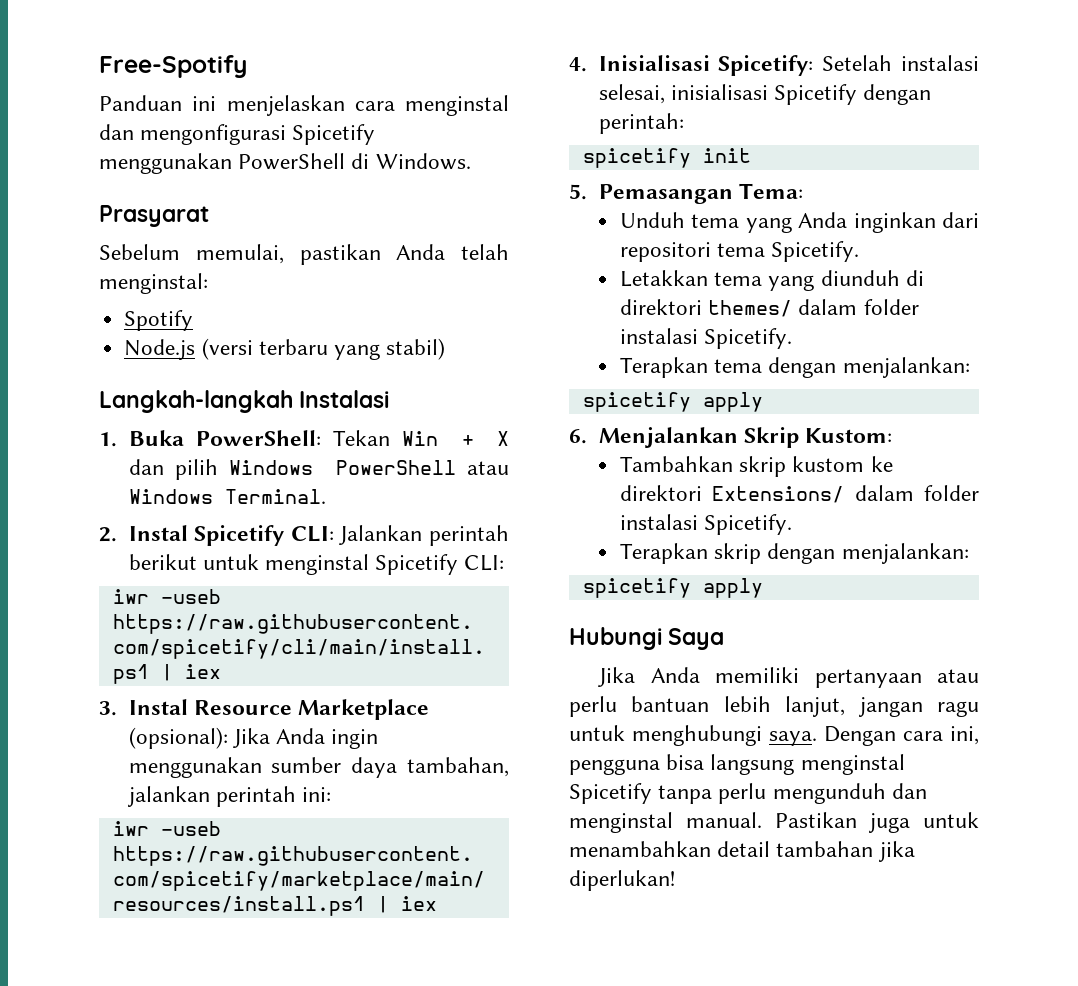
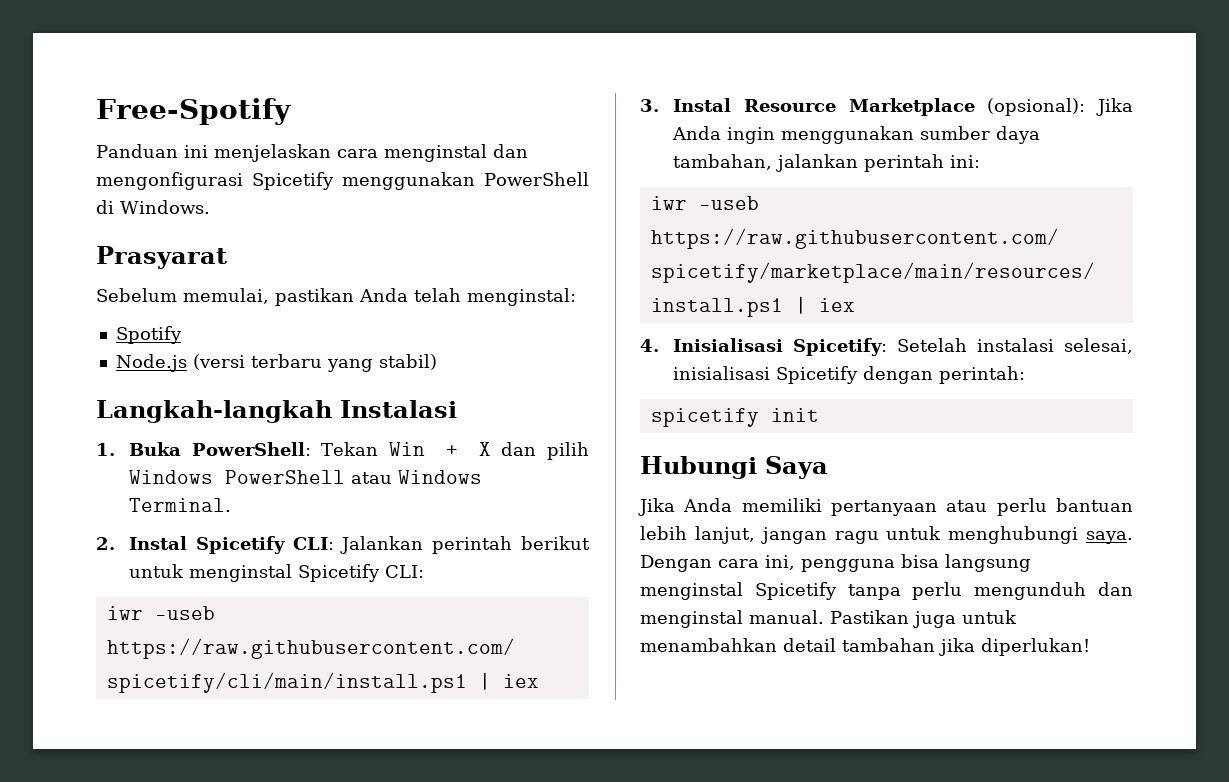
[569,183,803,204] [620,212,979,233] [620,241,860,262] [620,270,924,291] [620,299,919,317] [620,328,793,349] [620,357,970,378] [582,392,763,412] [569,427,892,448] [620,456,893,477] [620,485,979,503] [620,514,793,535] [620,543,969,564] [582,578,763,598] // 5. Pemasangan Tema: // Unduh tema yang Anda inginkan dari repositori tema Spicetify. // Letakkan tema yang diunduh di direktori themes/ dalam folder instalasi Spicetify. // Terapkan tema dengan menjalankan: // spicetify apply // 6. Menjalankan Skrip Kustom: // Tambahkan skrip kustom ke direktori Extensions/ dalam folder instalasi Spicetify. // Terapkan skrip dengan menjalankan: // spicetify apply -> (819, 415) none

